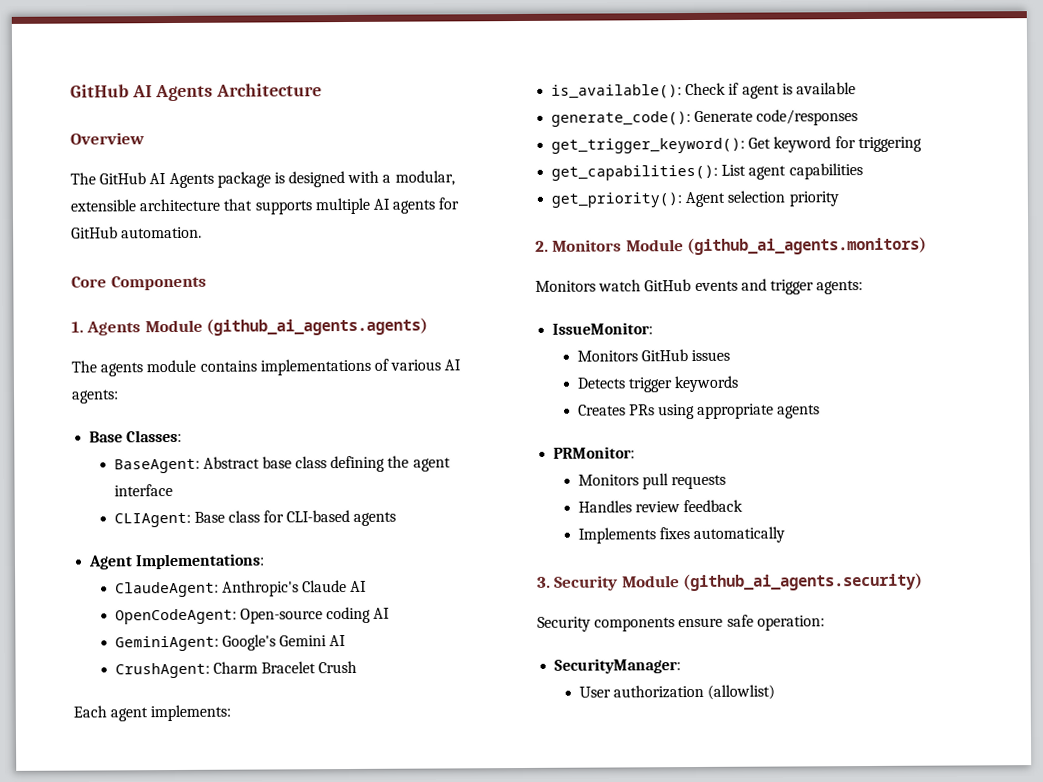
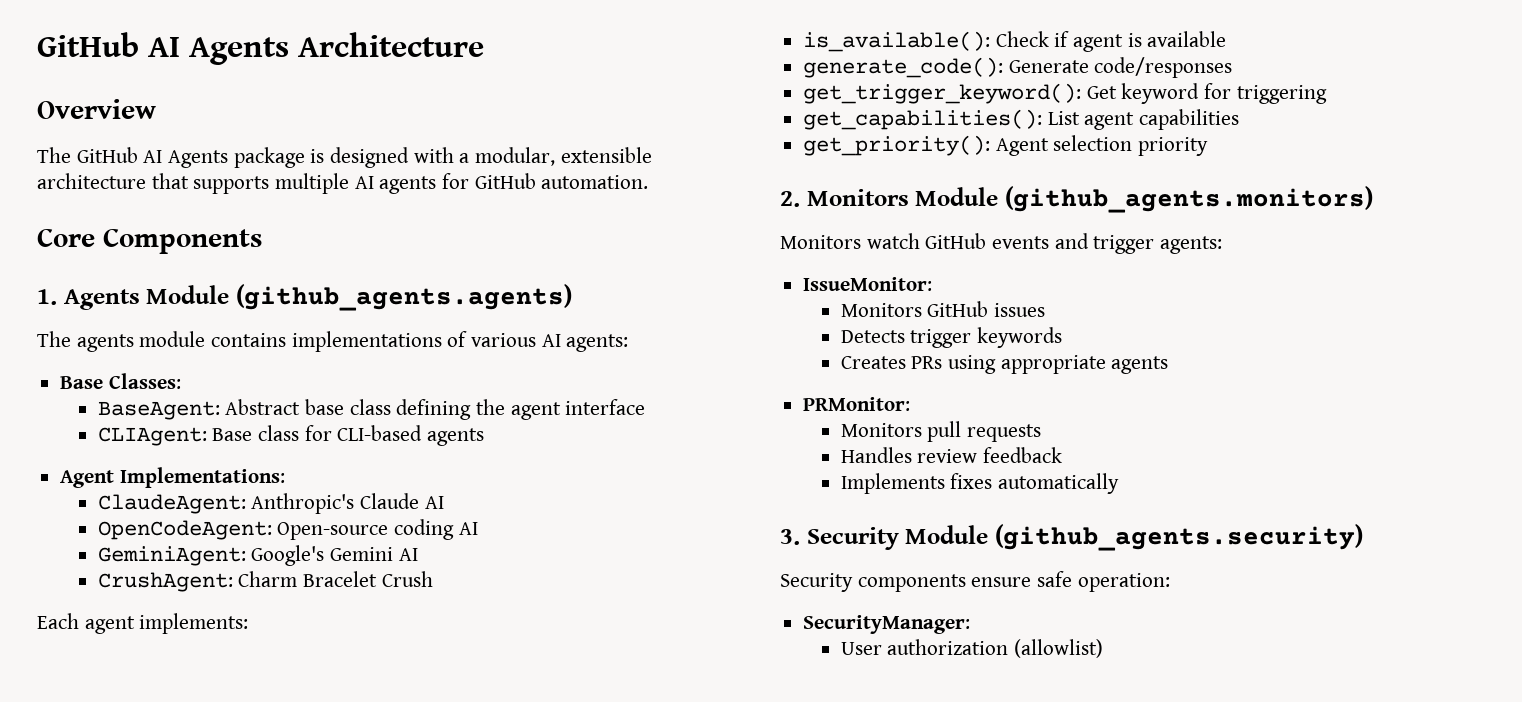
[206,317,429,336] (github_ai_agents.agents) -> [235,284,572,311] (github_agents.agents)
[687,236,928,256] (github_ai_agents.monitors) -> [1004,186,1373,213] (github_agents.monitors)
[683,572,924,592] (github_ai_agents.security) -> [994,524,1363,551] (github_agents.security)

